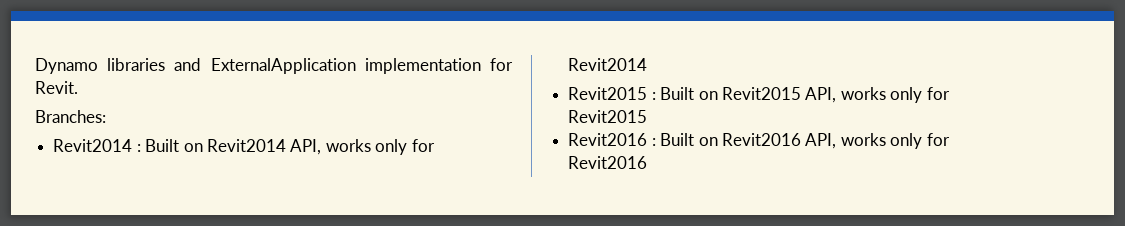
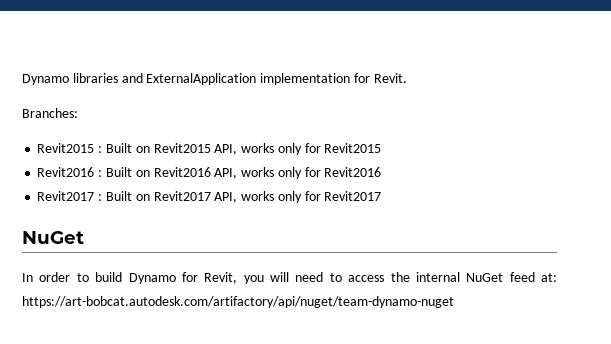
[53,139,435,155] [568,58,648,71] // Revit2014 : Built on Revit2014 API, works only for Revit2014 -> (78, 113) none
(648, 162) none -> [37,191,382,203] [22,231,84,244] [22,272,557,284] [22,296,454,308] // Revit2017 : Built on Revit2017 API, works only for Revit2017 // NuGet // In order to build Dynamo for Revit, you will need to access the internal NuGet feed at: https://art-bobcat.autodesk.com/artifactory/api/nuget/team-dynamo-nuget

